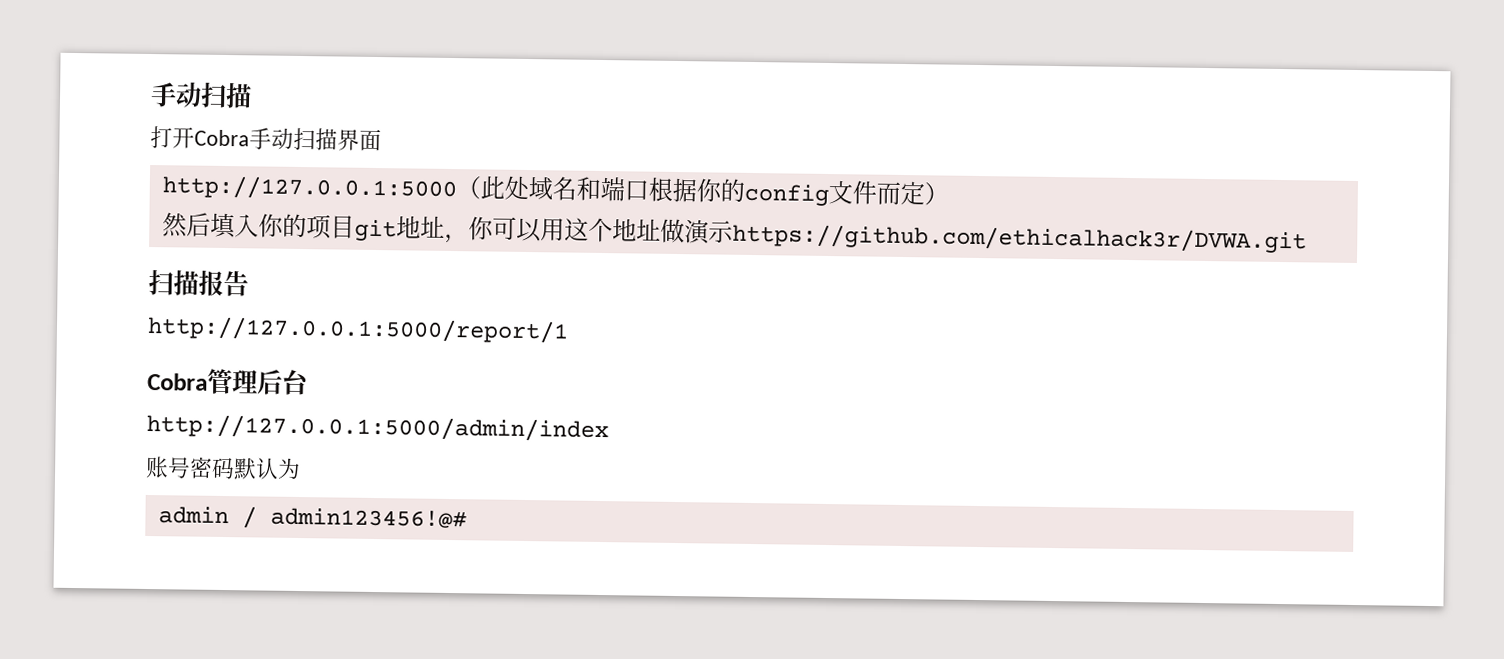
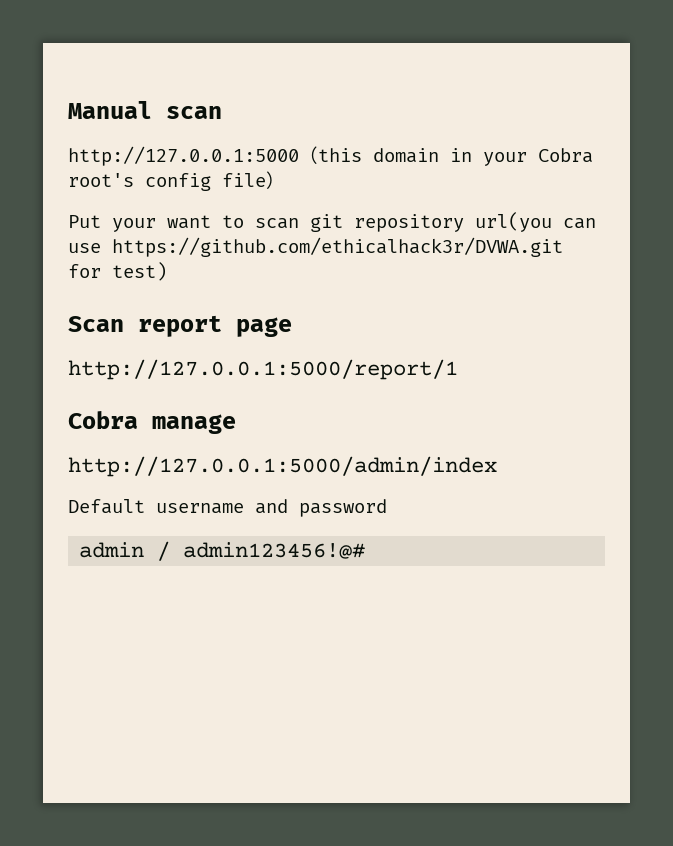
[150,82,252,109] [150,126,382,152] [161,175,949,207] [161,212,1307,254] [148,269,249,297] 手动扫描 // 打开Cobra手动扫描界面 // http://127.0.0.1:5000（此处域名和端口根据你的config文件而定） // 然后填入你的项目git地址，你可以用这个地址做演示https://github.com/ethicalhack3r/DVWA.git // 扫描报告 -> [68,101,222,119] [68,146,593,166] [68,171,285,191] [68,212,596,232] [68,237,563,257] [68,262,167,281] [68,315,292,337] Manual scan // http://127.0.0.1:5000（this domain in your Cobra root's config file） // Put your want to scan git repository url(you can use https://github.com/ethicalhack3r/DVWA.git for test) // Scan report page
[207,368,309,396] 管理后台 -> [152,414,236,434] manage
[145,455,301,480] 账号密码默认为 -> [68,499,387,517] Default username and password

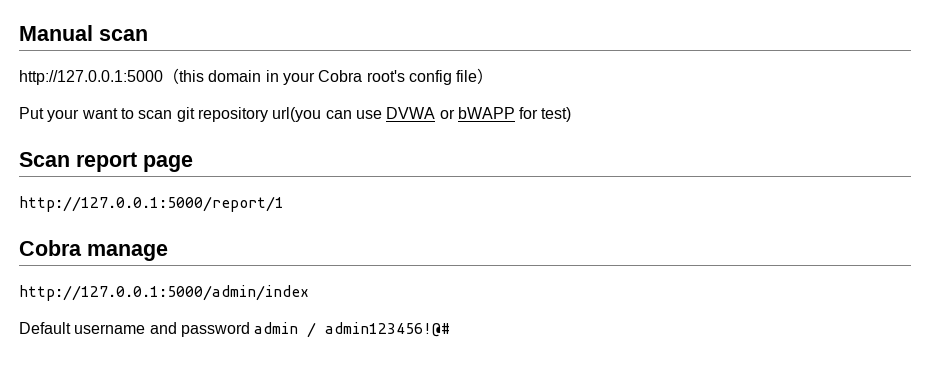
[112,237,563,257] https://github.com/ethicalhack3r/DVWA.git -> [386,107,515,119] DVWA or bWAPP
(387, 508) // -> (250, 329) none

